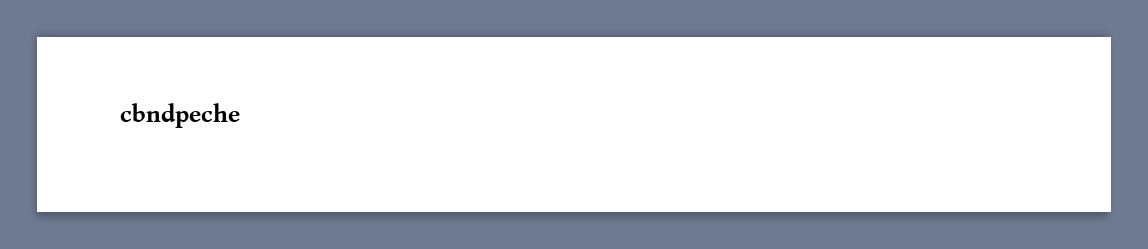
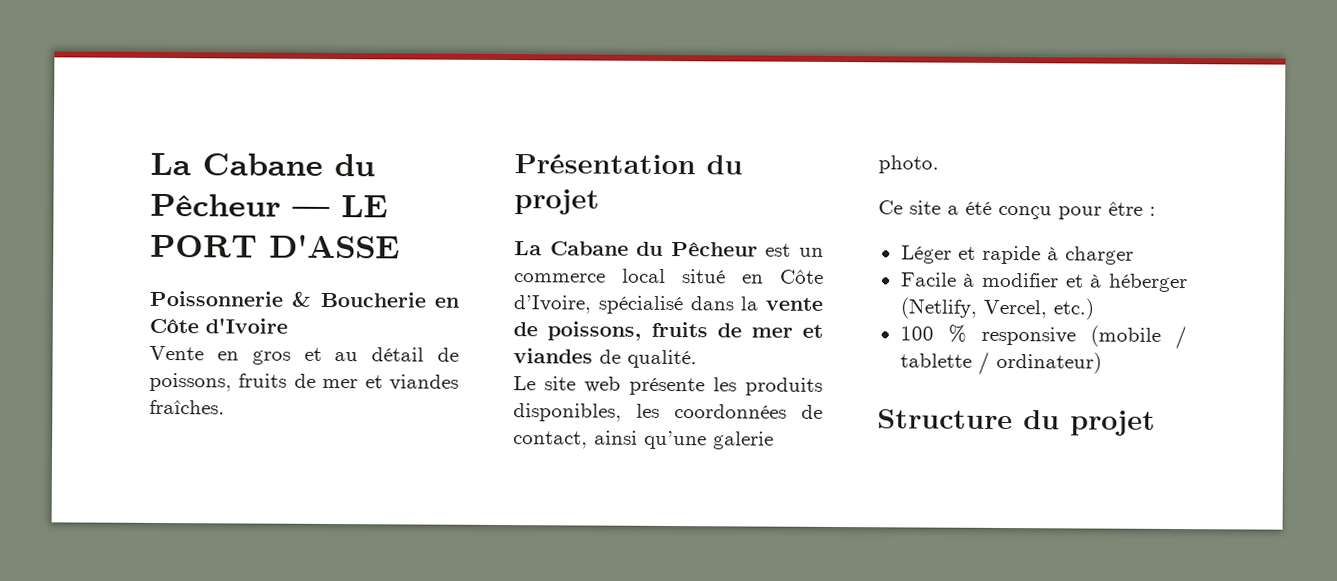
[120,103,240,128] cbndpeche -> [150,152,375,177] [150,193,388,218] [150,234,400,259] [149,290,459,308] [149,318,288,334] [149,345,459,365] [149,372,459,392] [149,399,225,415] [514,154,743,175] [514,189,600,215] [514,241,824,257] [514,268,824,284] [513,295,823,315] [513,321,823,341] [513,348,697,369] [513,376,823,396] [513,403,823,422] [513,430,774,450] [878,155,939,174] [878,200,1156,220] [900,245,1134,265] [900,272,1188,293] [899,297,1094,320] [899,324,1187,350] [899,351,1102,375] [877,409,1156,436] La Cabane du Pêcheur — LE PORT D'ASSE // Poissonnerie & Boucherie en Côte d'Ivoire // Vente en gros et au détail de poissons, fruits de mer et viandes fraîches. // Présentation du projet // La Cabane du Pêcheur est un commerce local situé en Côte d’Ivoire, spécialisé dans la vente de poissons, fruits de mer et viandes de qualité. // Le site web présente les produits disponibles, les coordonnées de contact, ainsi qu’une galerie photo. // Ce site a été conçu pour être : // Léger et rapide à charger // Facile à modifier et à héberger (Netlify, Vercel, etc.) // 100 % responsive (mobile / tablette / ordinateur) // Structure du projet

